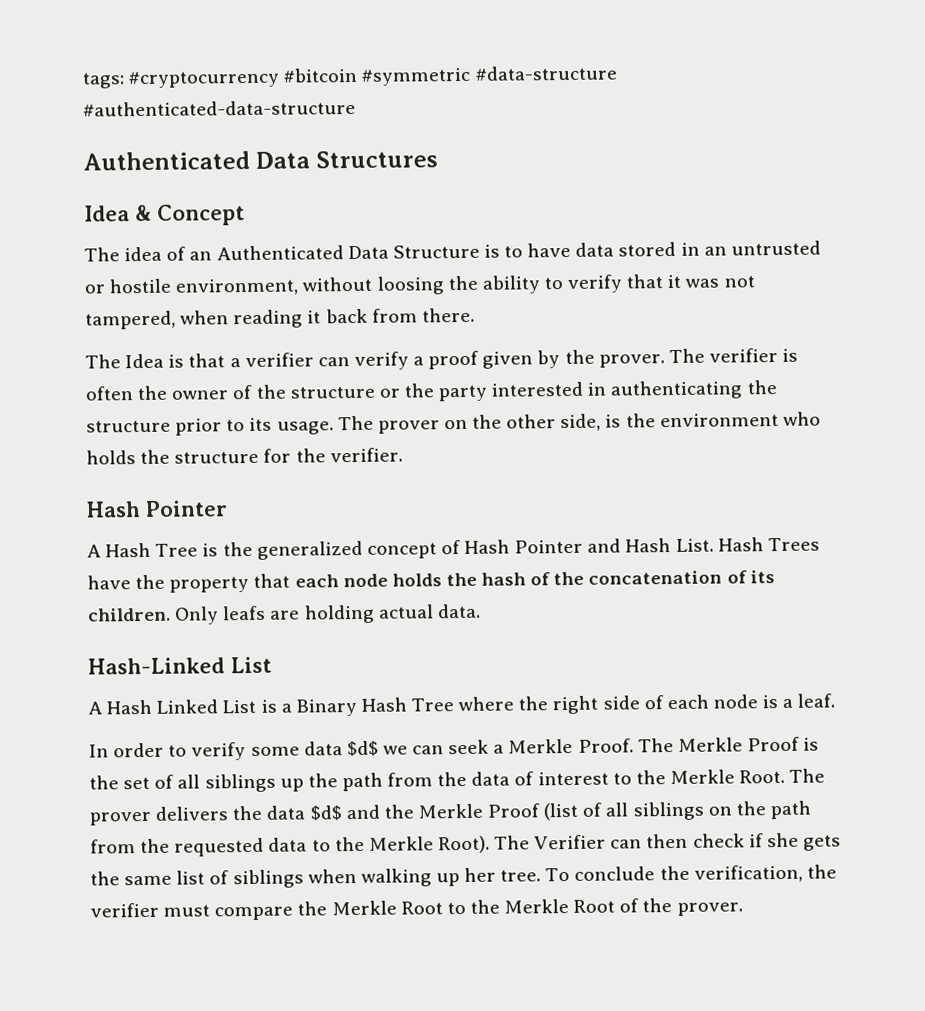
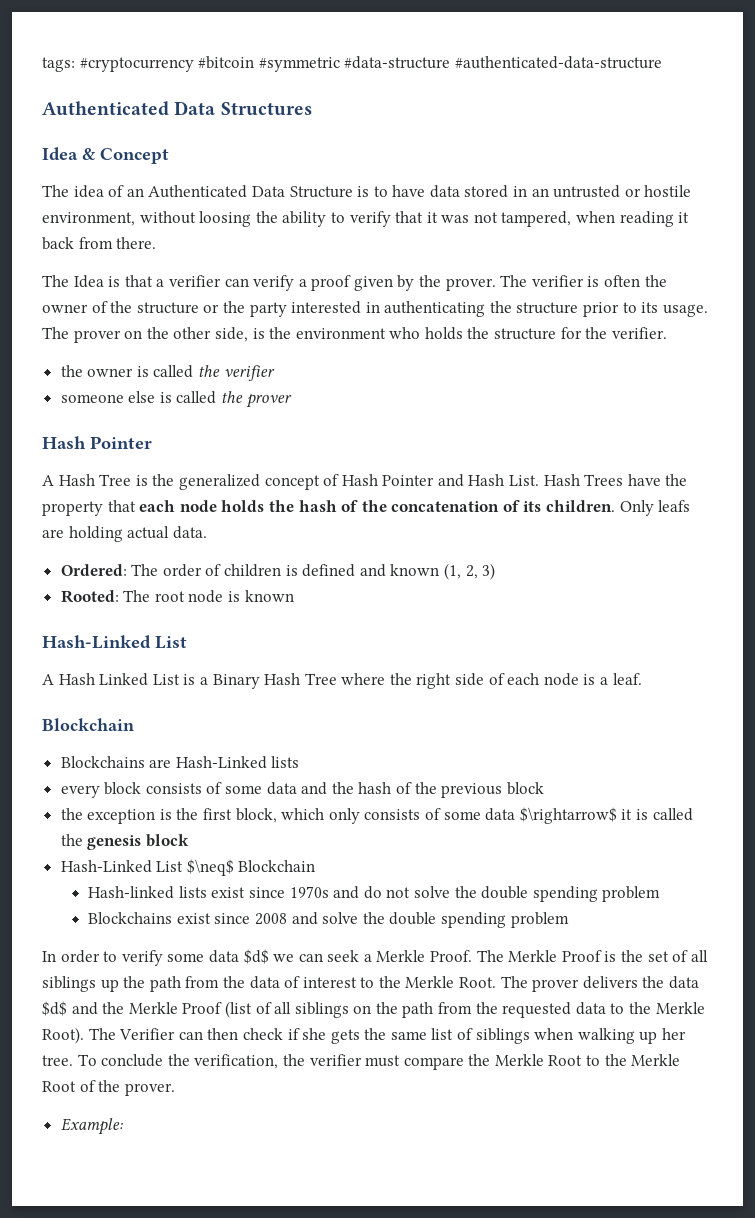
(403, 455) none -> [60,365,275,381] [60,391,292,408] // the owner is called the verifier // someone else is called the prover
(481, 611) none -> [60,563,496,580] [60,590,294,603] // Ordered: The order of children is defined and known (1, 2, 3) // Rooted: The root node is known
(836, 700) none -> [42,718,134,731] [60,756,300,769] [60,782,544,798] [60,807,693,824] [60,834,189,850] [60,859,316,876] [88,886,661,902] [88,912,569,928] // Blockchain // Blockchains are Hash-Linked lists // every block consists of some data and the hash of the previous block // the exception is the first block, which only consists of some data $\rightarrow$ it is called the genesis block // Hash-Linked List $\neq$ Blockchain // Hash-linked lists exist since 1970s and do not solve the double spending problem // Blockchains exist since 2008 and solve the double spending problem
(743, 909) none -> [60,1118,123,1135] // Example:

